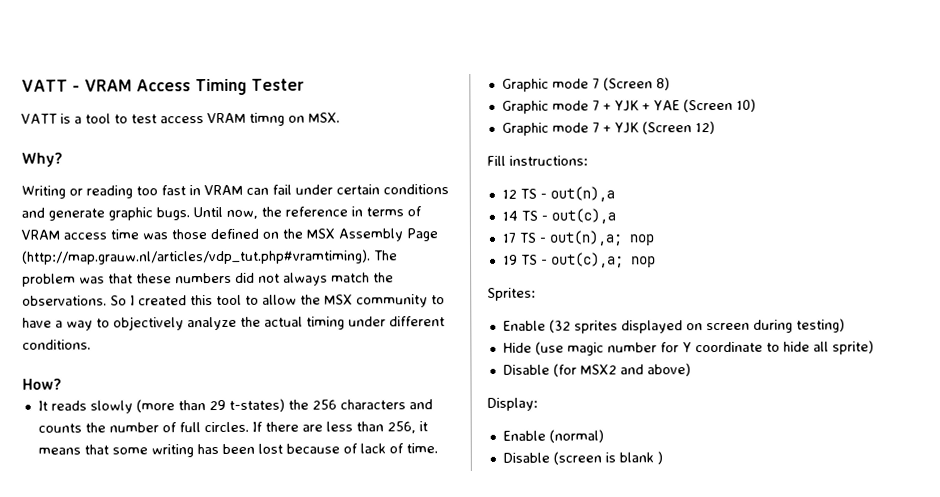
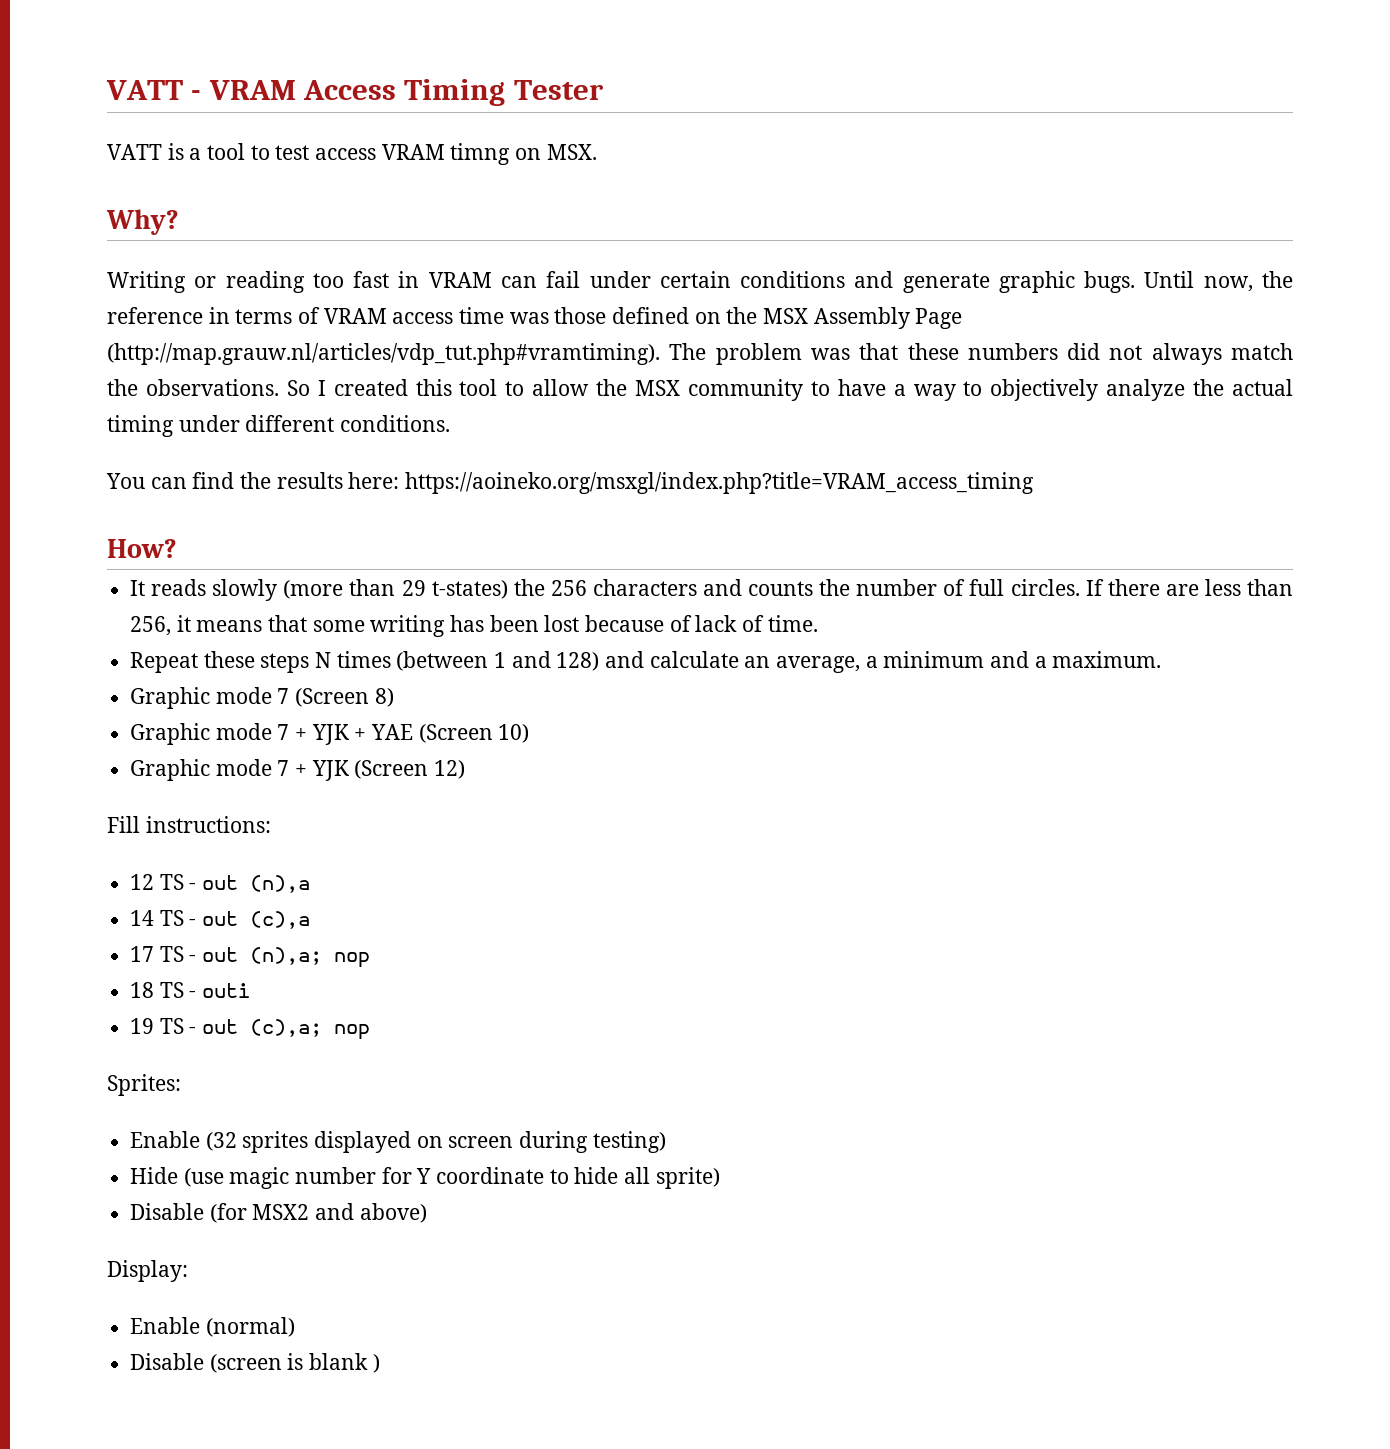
(91, 344) none -> [106,472,1035,494] // You can find the results here: https://aoineko.org/msxgl/index.php?title=VRAM_access_timing
(438, 448) none -> [130,651,1162,673] // Repeat these steps N times (between 1 and 128) and calculate an average, a minimum and a maximum.
[549,186,615,202] out(n),a -> [202,875,311,893] out (n),a
[550,208,616,224] out(c),a -> [202,911,311,929] out (c),a
[548,230,654,246] out(n),a; nop -> [202,947,371,968] [130,982,251,998] out (n),a; nop // 18 TS - outi
[550,252,624,268] out(c),a; -> [202,1019,323,1037] out (c),a;

